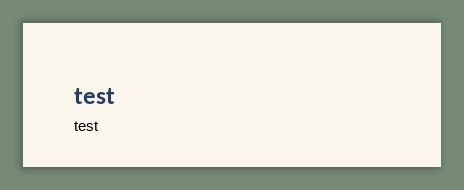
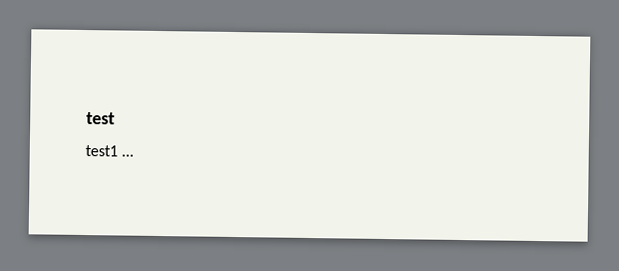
[74,121,99,131] test -> [85,145,135,157] test1 ...

